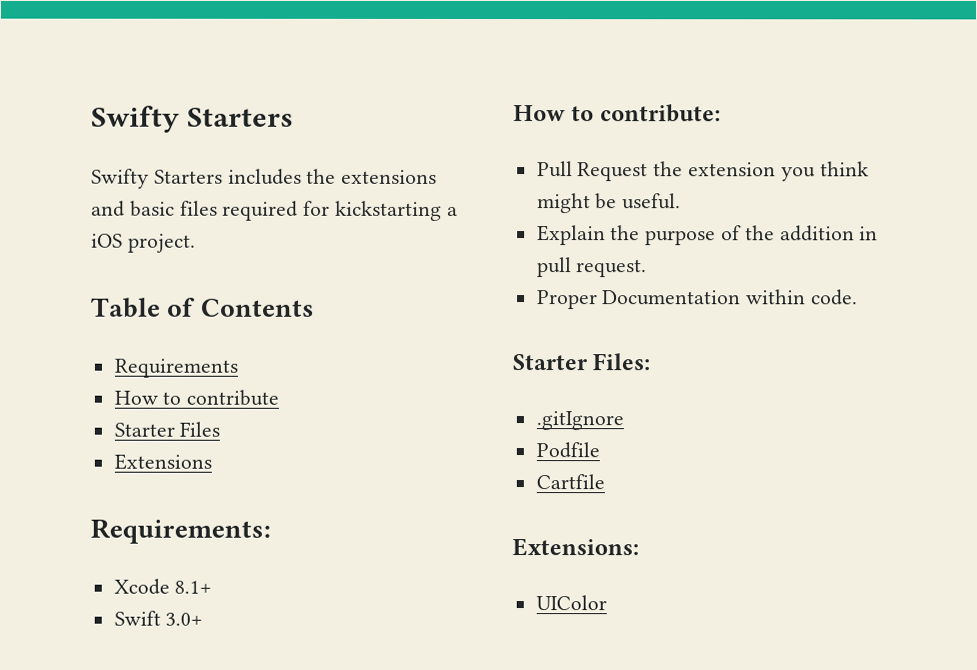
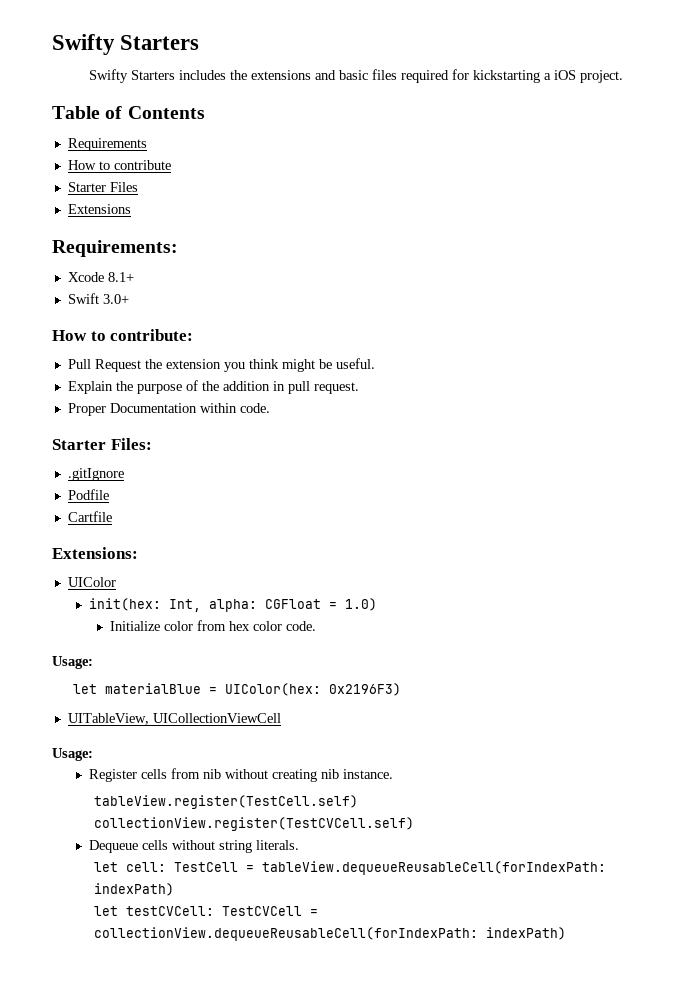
(607, 603) none -> [88,598,377,612] [109,620,316,631] [52,656,93,669] [72,683,401,696] [67,713,281,725] [52,748,93,761] [88,768,393,782] [93,795,358,809] [93,817,414,831] [88,840,299,853] [93,861,606,875] [93,883,174,896] [93,906,318,916] [93,927,566,941] // init(hex: Int, alpha: CGFloat = 1.0) // Initialize color from hex color code. // Usage: // let materialBlue = UIColor(hex: 0x2196F3) // UITableView, UICollectionViewCell // Usage: // Register cells from nib without creating nib instance. // tableView.register(TestCell.self) collectionView.register(TestCVCell.self) // Dequeue cells without string literals. // let cell: TestCell = tableView.dequeueReusableCell(forIndexPath: indexPath) // let testCVCell: TestCVCell = collectionView.dequeueReusableCell(forIndexPath: indexPath)

